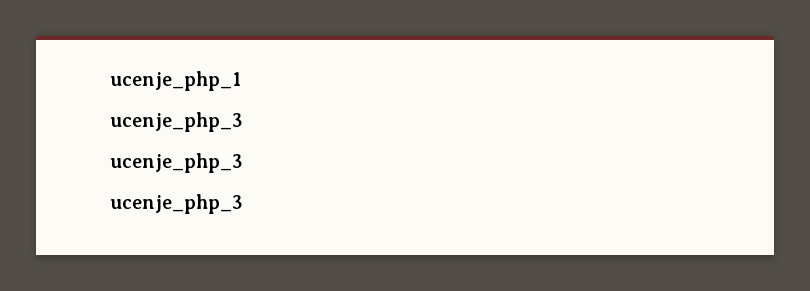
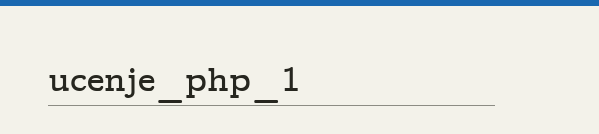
[110,112,243,132] [110,153,243,173] [110,194,243,214] // ucenje_php_3 // ucenje_php_3 // ucenje_php_3 -> (301, 85) none

